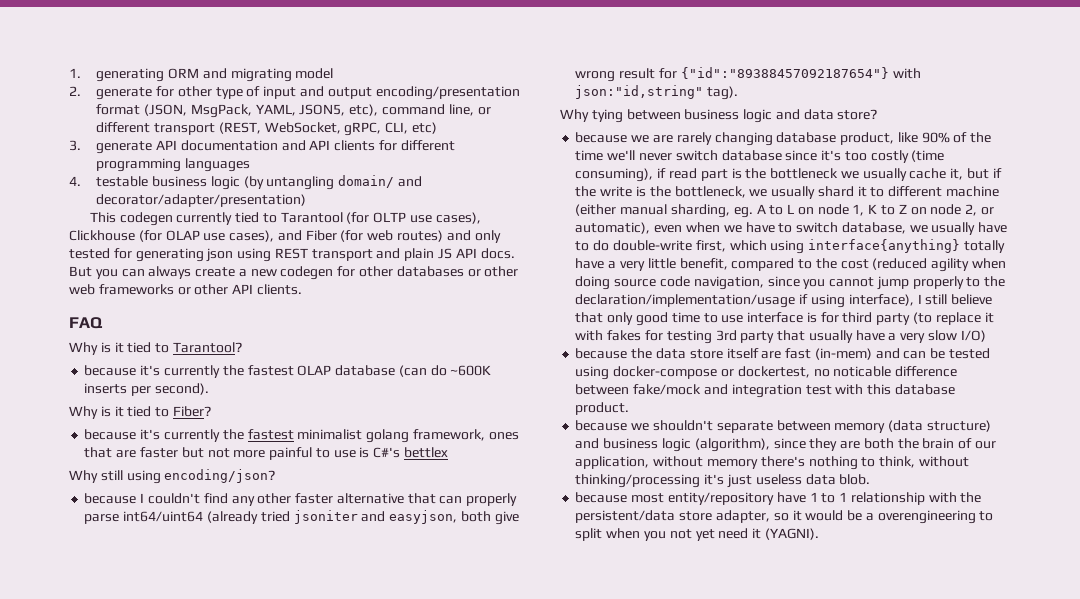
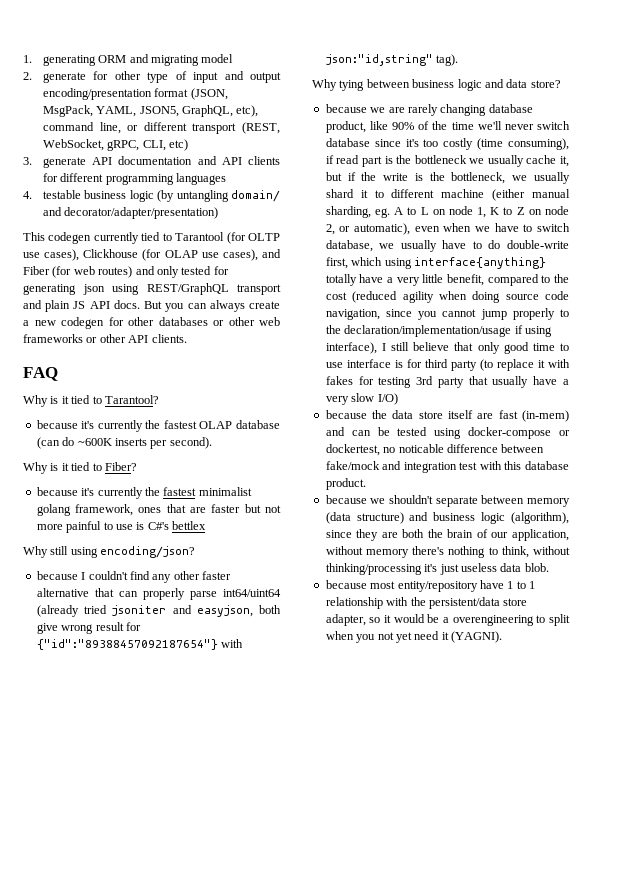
(346, 110) none -> [181,105,233,117] GraphQL,
[274,248,308,259] REST -> [146,283,229,295] REST/GraphQL

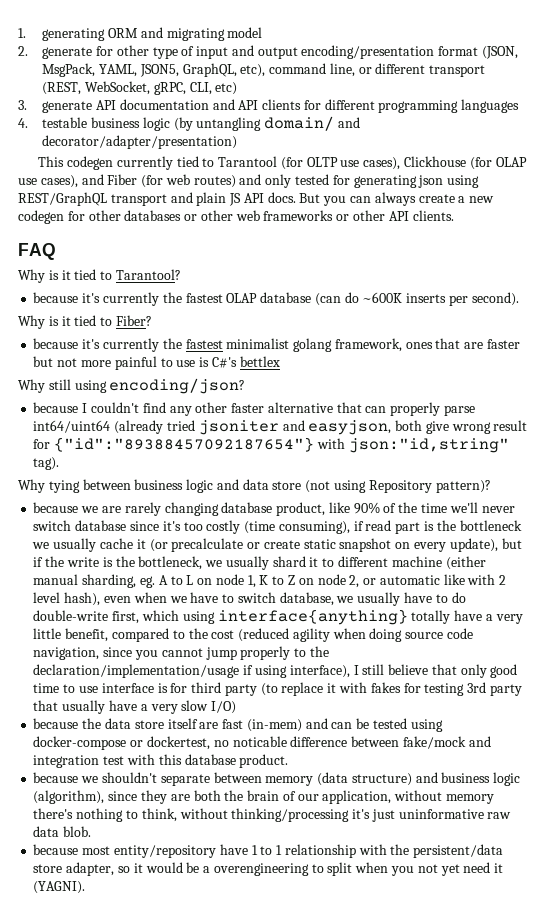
[530,80,561,88] store? -> [272,480,491,493] store (not using Repository pattern)?
[560,156,569,167] it, -> [136,538,498,552] it (or precalculate or create static snapshot on every update),
[354,223,411,235] automatic), -> [379,574,507,585] [33,592,101,606] automatic like with 2 level hash),
[460,563,497,572] useless -> [398,809,512,819] uninformative raw

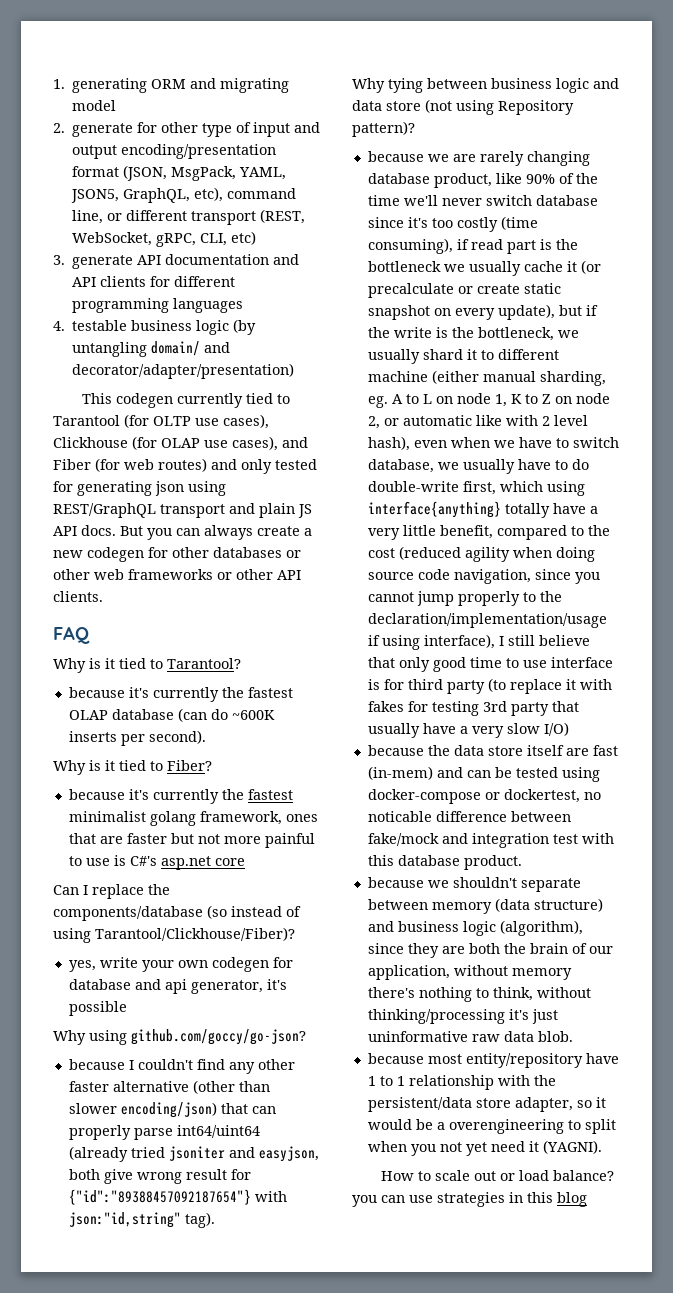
[239,356,280,367] [18,378,246,394] bettlex // Why still using encoding/json? -> [160,856,245,870] [53,884,170,899] [53,905,301,921] [53,927,295,943] [68,957,293,972] [68,979,287,994] [68,1001,127,1016] [53,1029,306,1045] asp.net core // Can I replace the components/database (so instead of using Tarantool/Clickhouse/Fiber)? // yes, write your own codegen for database and api generator, it's possible // Why using github.com/goccy/go-json?
(333, 407) none -> [192,1080,270,1094] [68,1102,217,1118] (other than slower encoding/json)
(86, 887) none -> [381,1170,615,1181] [352,1192,587,1207] // How to scale out or load balance? you can use strategies in this blog

